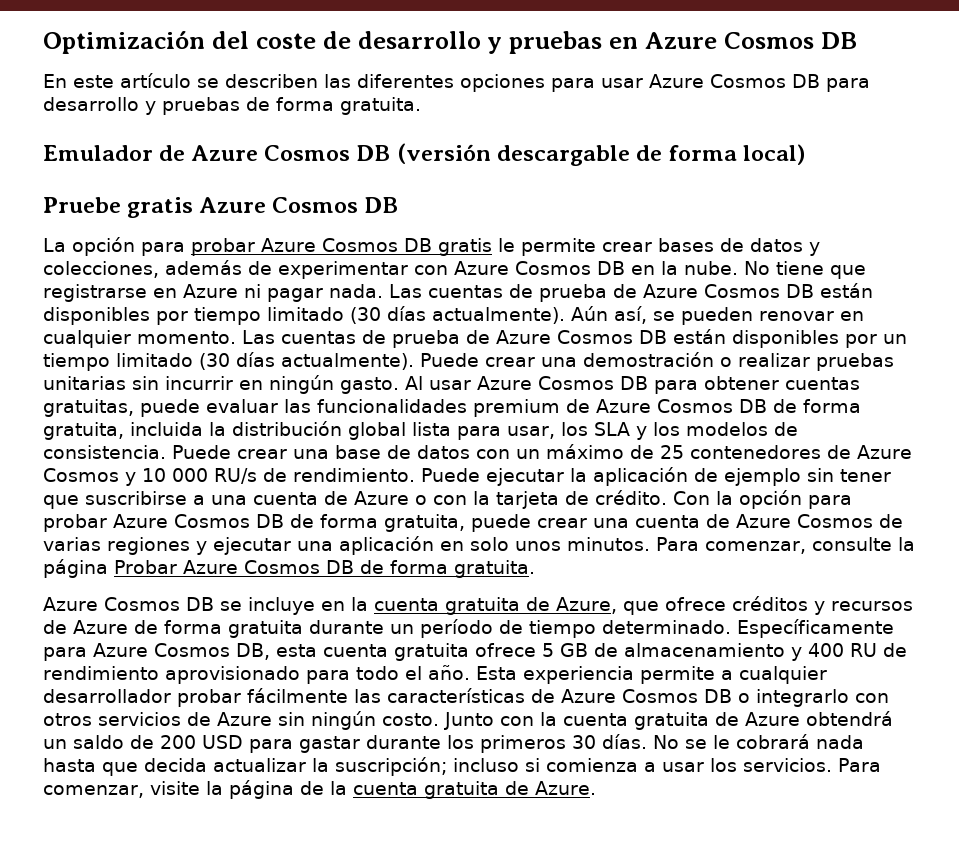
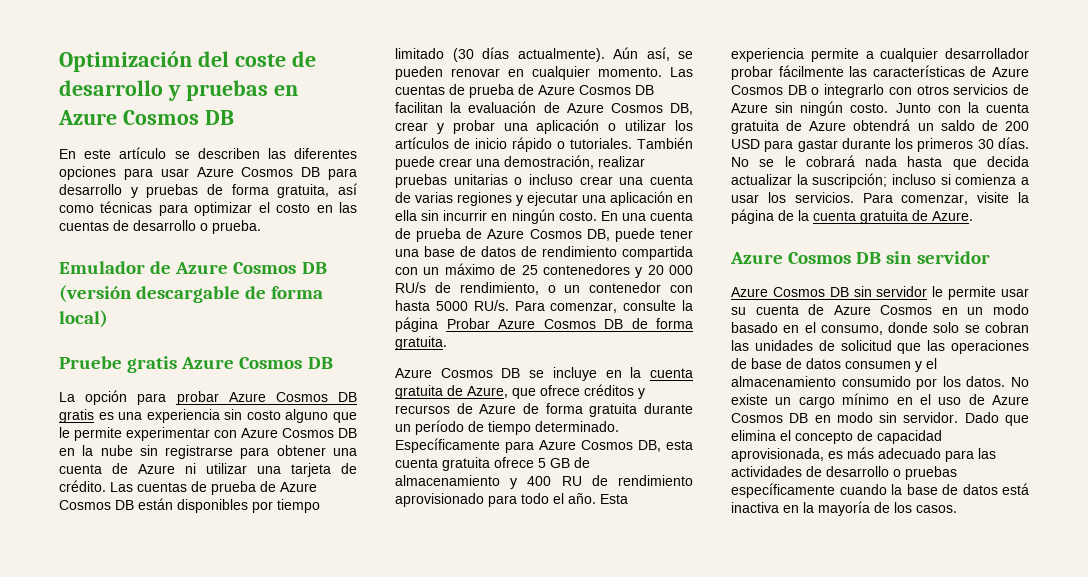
[340,97,421,115] gratuita. -> [277,183,357,198] [59,201,357,216] [59,220,261,234] gratuita, así como técnicas para optimizar el costo en las cuentas de desarrollo o prueba.
[498,238,820,256] [43,260,272,278] le permite crear bases de datos y colecciones, además de -> [98,409,357,423] [59,427,122,441] es una experiencia sin costo alguno que le permite
[684,261,866,279] [43,284,383,302] nube. No tiene que registrarse en Azure ni pagar nada. -> [100,445,357,459] [59,463,357,477] [59,480,106,492] nube sin registrarse para obtener una cuenta de Azure ni utilizar una tarjeta de crédito.
[673,329,907,348] [43,352,894,371] [43,375,860,394] [43,399,861,417] [43,421,798,440] [43,444,912,459] [43,467,891,486] [43,490,852,509] [43,514,531,532] están disponibles por un tiempo limitado (30 días actualmente). Puede crear una demostración o realizar pruebas unitarias sin incurrir en ningún gasto. Al usar Azure Cosmos DB para obtener cuentas gratuitas, puede evaluar las funcionalidades premium de Azure Cosmos DB de forma gratuita, incluida la distribución global lista para usar, los SLA y los modelos de consistencia. Puede crear una base de datos con un máximo de 25 contenedores de Azure Cosmos y 10 000 RU/s de rendimiento. Puede ejecutar la aplicación de ejemplo sin tener que suscribirse a una cuenta de Azure o con la tarjeta de crédito. Con la opción para probar Azure Cosmos DB de forma gratuita, puede -> [395,101,693,115] [395,119,693,134] [395,137,693,152] [395,155,645,170] [395,174,573,188] facilitan la evaluación de Azure Cosmos DB, crear y probar una aplicación o utilizar los artículos de inicio rápido o tutoriales. También puede crear una demostración, realizar pruebas unitarias o incluso
[736,514,903,528] Azure Cosmos de -> (411, 197) none
[470,537,650,551] solo unos minutos. -> [395,209,693,224] [395,228,693,242] [395,246,693,260] [395,263,693,278] [395,282,693,295] [395,300,509,311] ella sin incurrir en ningún costo. En una cuenta de prueba de Azure Cosmos DB, puede tener una base de datos de rendimiento compartida con un máximo de 25 contenedores y 20 000 RU/s de rendimiento, o un contenedor con hasta 5000 RU/s.
(596, 788) none -> [730,251,990,264] [731,286,1029,300] [731,304,1029,315] [731,322,1029,335] [731,340,1029,354] [731,358,937,372] [731,376,1029,390] [731,393,1029,408] [731,412,1029,426] [731,430,942,444] [731,447,996,462] [731,466,957,480] [731,483,1029,498] [731,501,957,516] // Azure Cosmos DB sin servidor // Azure Cosmos DB sin servidor le permite usar su cuenta de Azure Cosmos en un modo basado en el consumo, donde solo se cobran las unidades de solicitud que las operaciones de base de datos consumen y el almacenamiento consumido por los datos. No existe un cargo mínimo en el uso de Azure Cosmos DB en modo sin servidor. Dado que elimina el concepto de capacidad aprovisionada, es más adecuado para las actividades de desarrollo o pruebas específicamente cuando la base de datos está inactiva en la mayoría de los casos.

